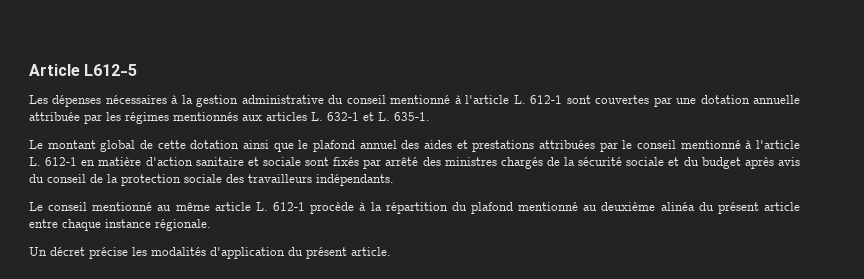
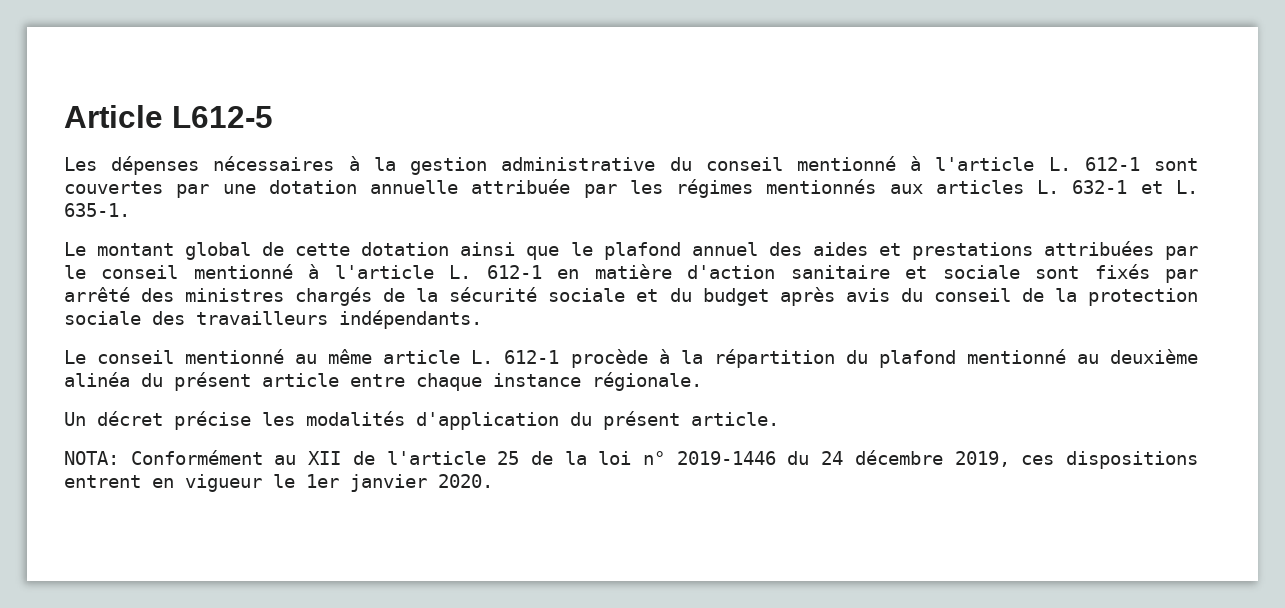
(391, 251) none -> [64,450,1199,469] [64,474,493,492] // NOTA: Conformément au XII de l'article 25 de la loi n° 2019-1446 du 24 décembre 2019, ces dispositions entrent en vigueur le 1er janvier 2020.

